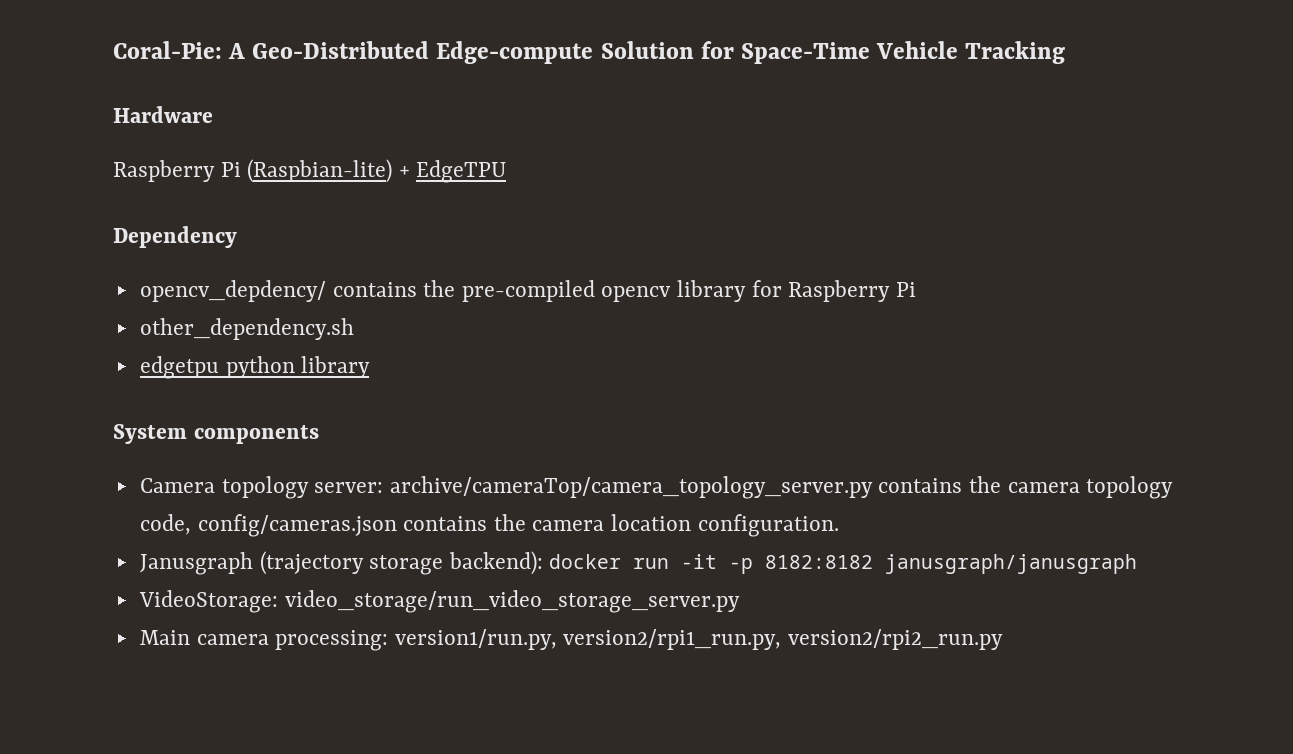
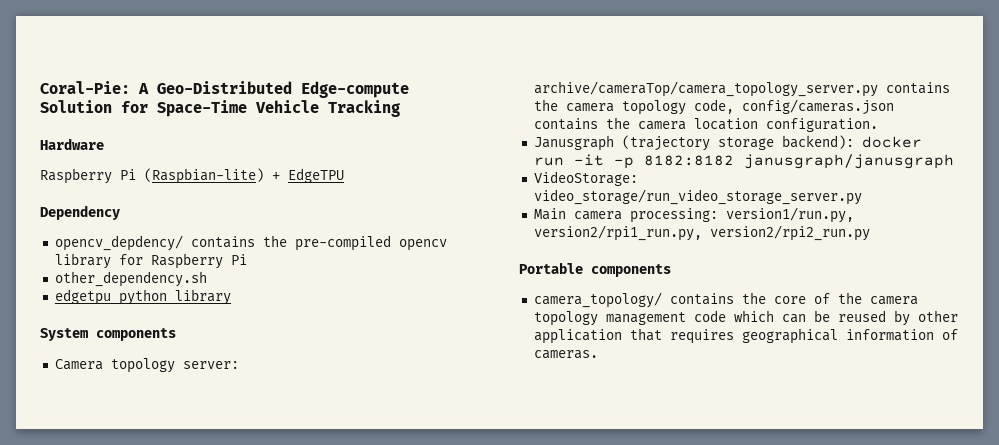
(1004, 639) none -> [519,262,671,277] [533,292,918,308] [533,310,958,326] [533,328,958,344] [533,350,598,359] // Portable components // camera_topology/ contains the core of the camera topology management code which can be reused by other application that requires geographical information of cameras.

